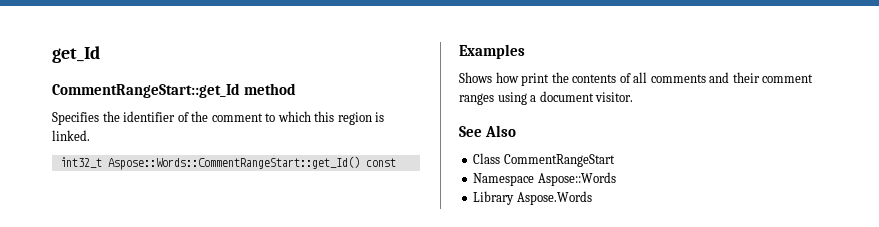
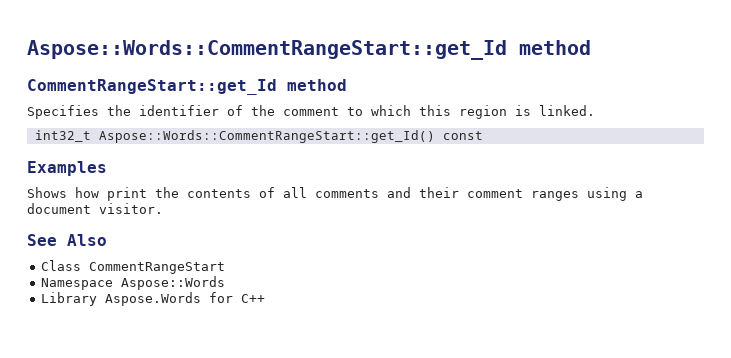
[52,46,100,63] get_Id -> [27,40,591,60] Aspose::Words::CommentRangeStart::get_Id method
(592, 198) none -> [208,292,265,303] for C++

